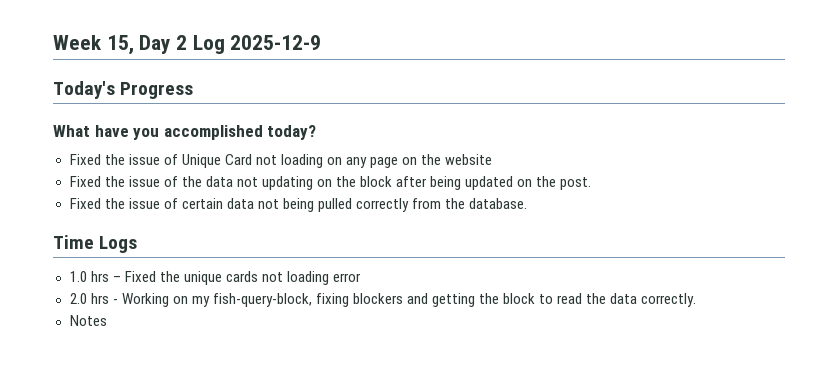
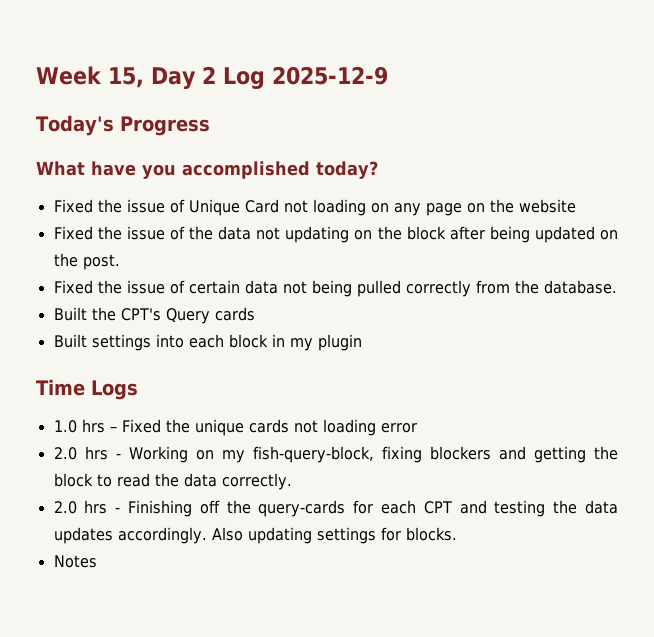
(528, 203) none -> [53,307,255,324] [53,334,362,351] // Built the CPT's Query cards // Built settings into each block in my plugin
(697, 300) none -> [53,500,618,517] [53,527,457,544] // 2.0 hrs - Finishing off the query-cards for each CPT and testing the data updates accordingly. Also updating settings for blocks.

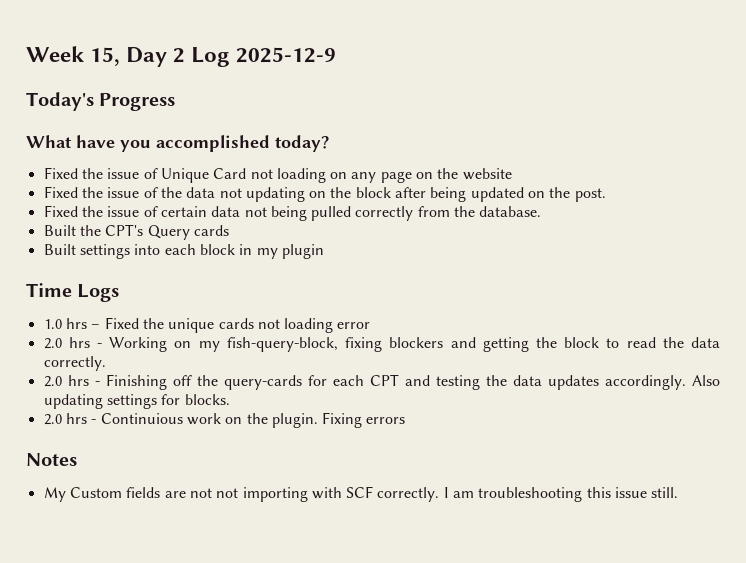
[53,555,97,568] Notes -> [43,412,406,428] [26,453,77,466] [43,486,679,502] 2.0 hrs - Continuious work on the plugin. Fixing errors // Notes // My Custom fields are not not importing with SCF correctly. I am troubleshooting this issue still.

